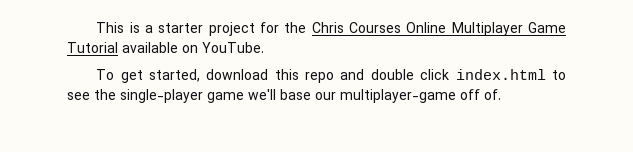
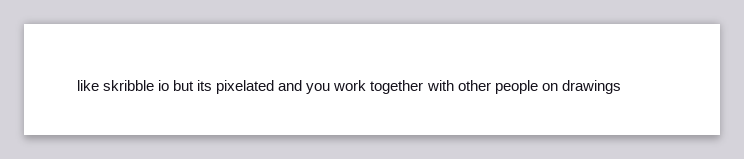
[96,22,567,36] [67,42,264,53] [96,69,567,83] [67,89,501,103] This is a starter project for the Chris Courses Online Multiplayer Game Tutorial available on YouTube. // To get started, download this repo and double click index.html to see the single-player game we'll base our multiplayer-game off of. -> [77,80,621,94] like skribble io but its pixelated and you work together with other people on drawings

